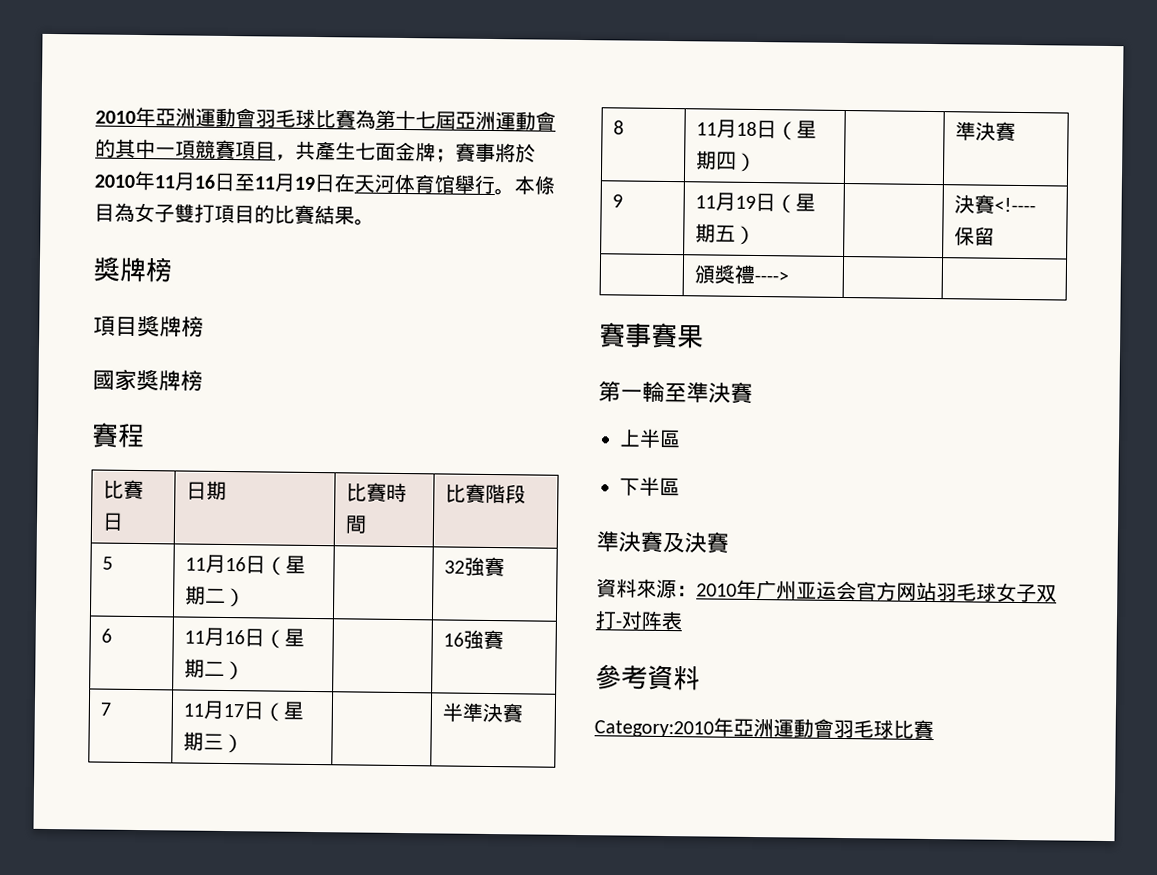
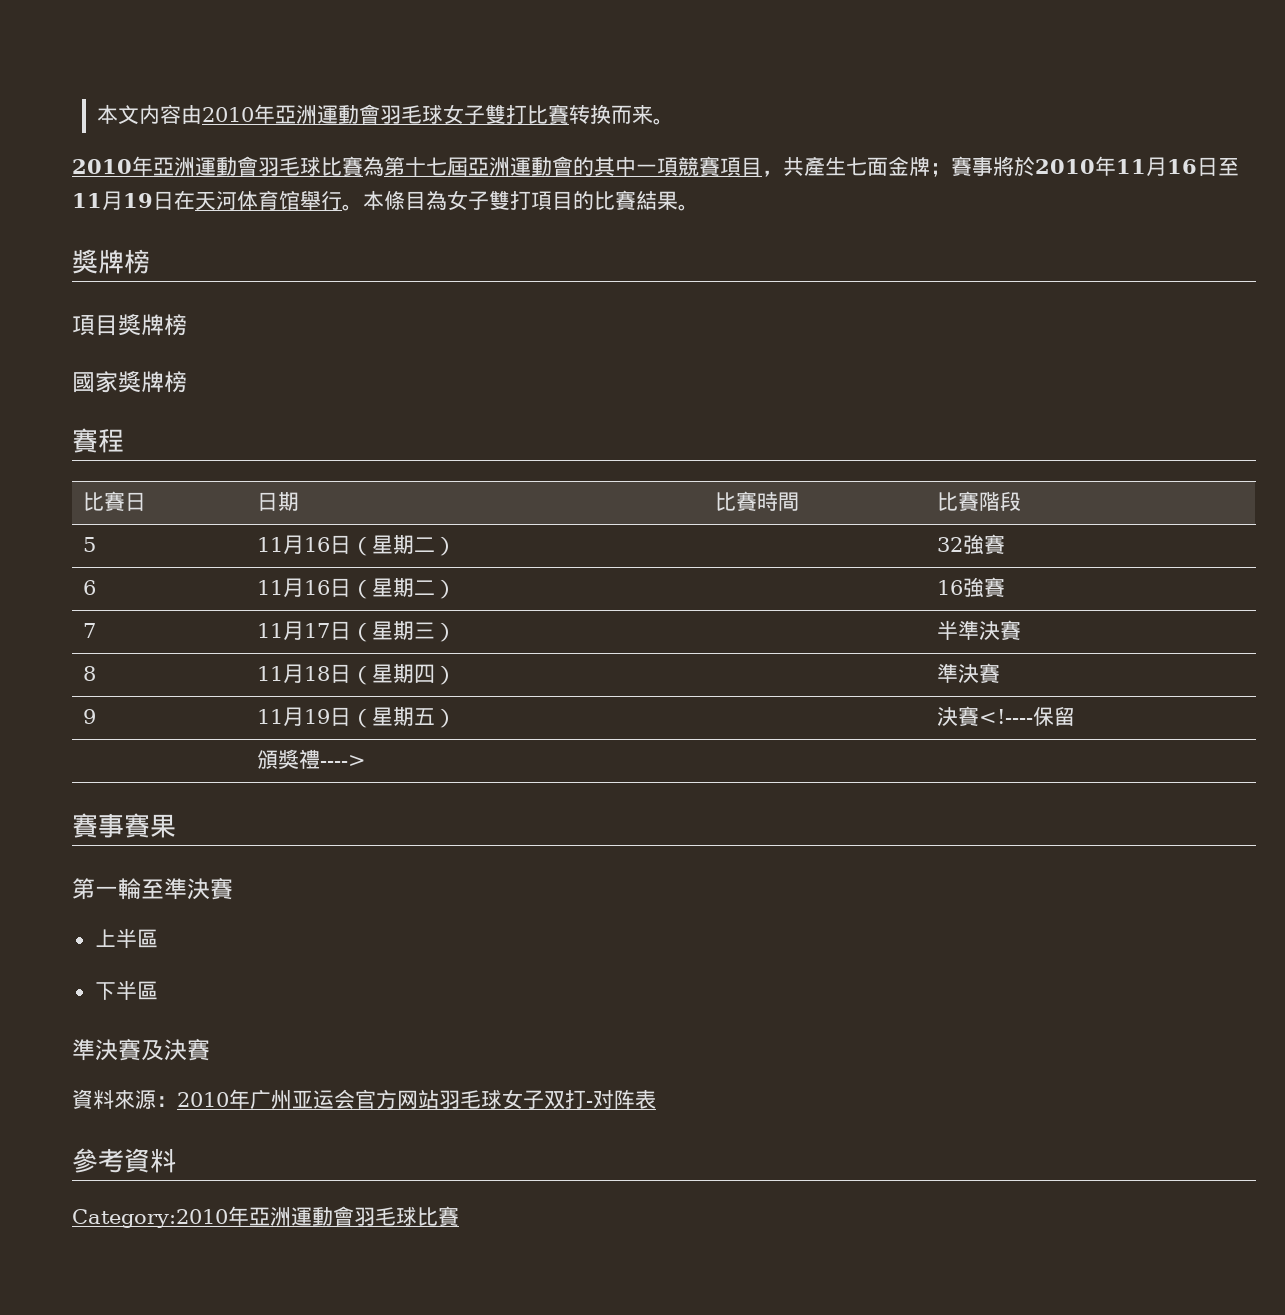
(95, 117) none -> [96,104,674,125] 本文内容由2010年亞洲運動會羽毛球女子雙打比賽转换而来。 //

